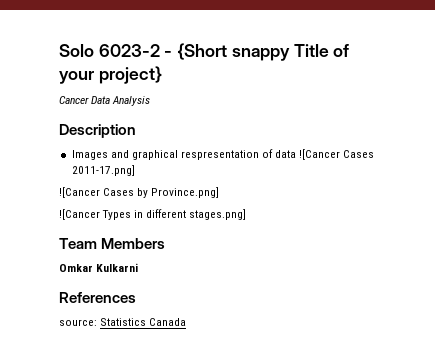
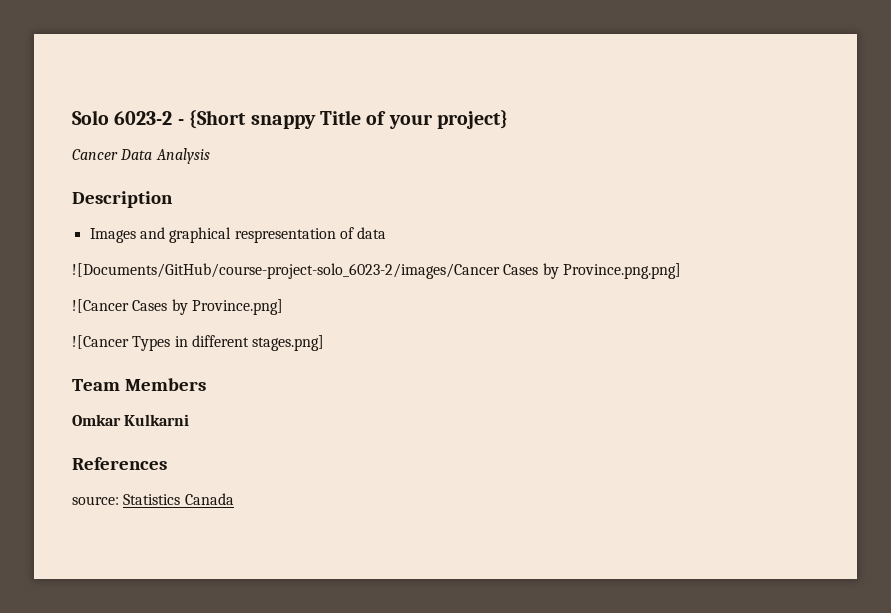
[299,149,375,160] [71,165,135,176] ![Cancer Cases 2011-17.png] -> [72,263,681,279] // ![Documents/GitHub/course-project-solo_6023-2/images/Cancer Cases by Province.png.png]

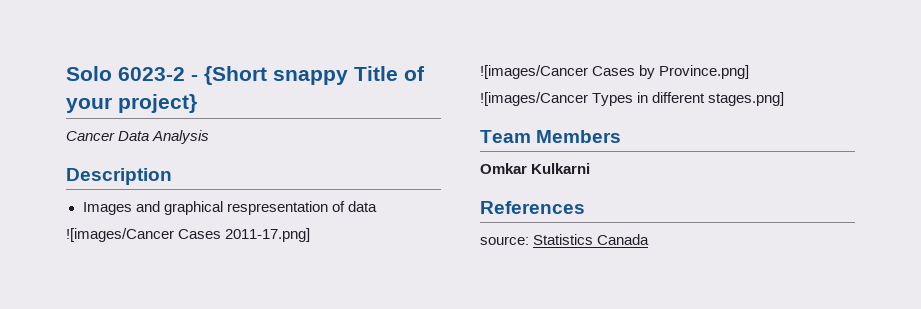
[72,263,681,279] [72,299,129,313] ![Documents/GitHub/course-project-solo_6023-2/images/Cancer Cases by Province.png.png] // ![Cancer -> [66,228,311,242] [480,65,588,79] ![images/Cancer Cases 2011-17.png] // ![images/Cancer
[72,335,129,349] ![Cancer -> [480,92,588,106] ![images/Cancer

